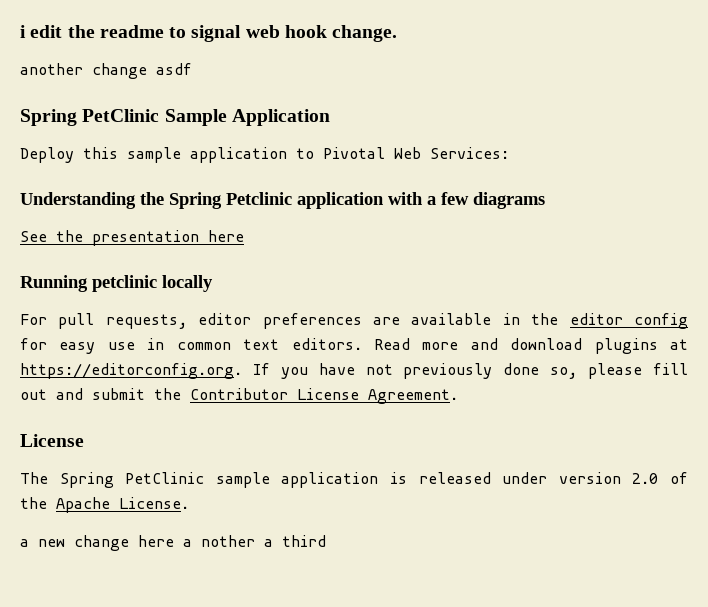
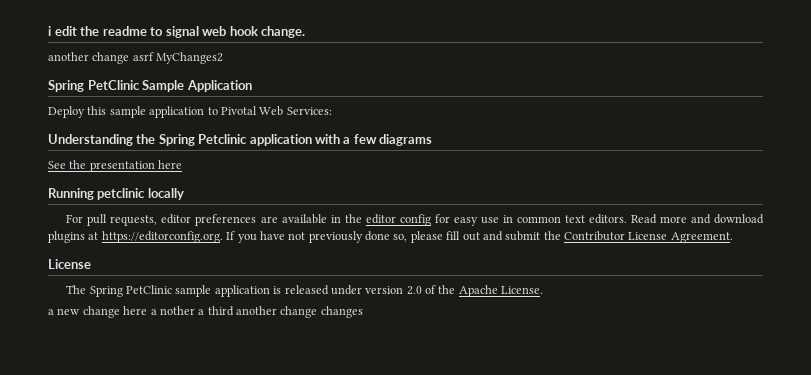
[156,63,192,75] asdf -> [132,52,224,64] asrf MyChanges2
(326, 541) none -> [236,306,363,318] another change changes

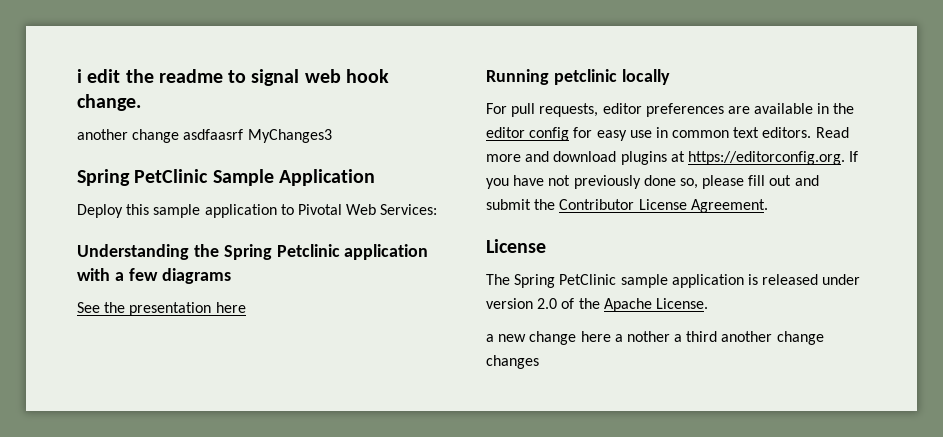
[132,52,224,64] asrf MyChanges2 -> [183,129,332,143] asdfaasrf MyChanges3

